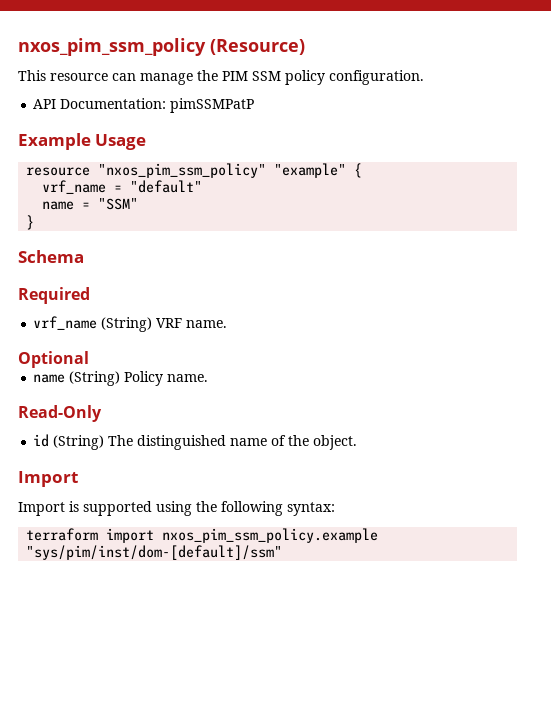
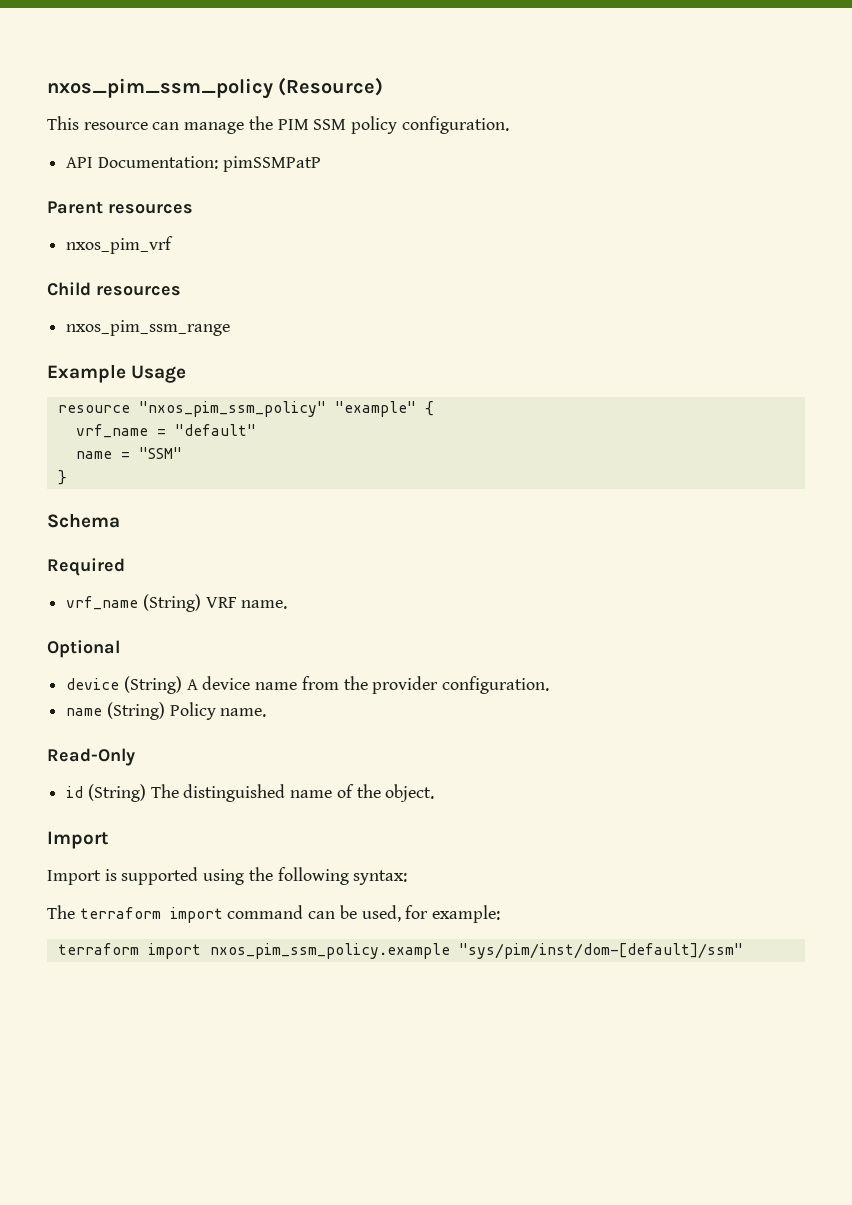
(255, 105) none -> [47,201,193,214] [66,236,174,254] [47,282,181,296] [66,320,231,336] // Parent resources // nxos_pim_vrf // Child resources // nxos_pim_ssm_range
(89, 359) none -> [66,676,550,694] // device (String) A device name from the provider configuration.
(335, 509) none -> [47,905,501,923] // The terraform import command can be used, for example:

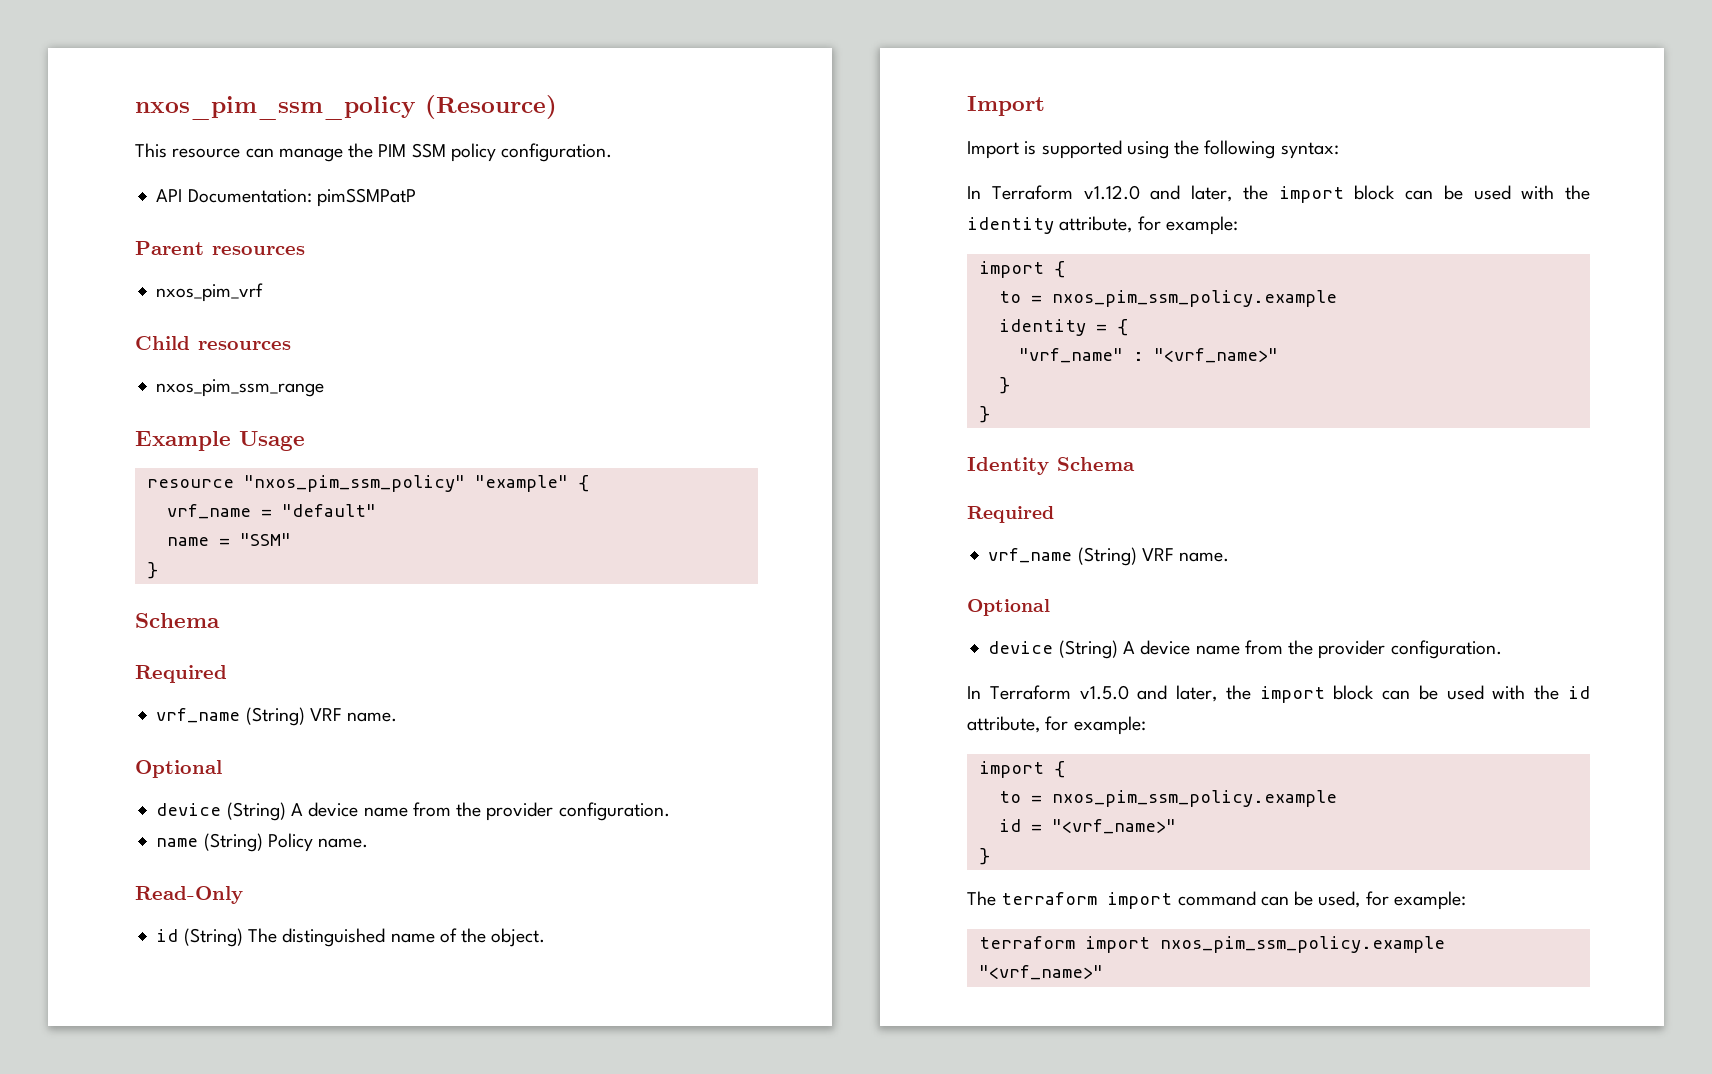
(408, 877) none -> [967,185,1590,203] [967,216,1238,235] [978,261,1065,278] [998,290,1337,307] [998,319,1128,336] [1018,348,1278,363] [998,377,1010,394] [978,406,990,423] [967,457,1135,475] [967,506,1054,523] [988,547,1230,566] [967,599,1050,616] [988,640,1502,659] [967,685,1590,703] [967,716,1146,735] [978,761,1065,778] [998,790,1337,807] [998,819,1176,834] [978,848,990,865] // In Terraform v1.12.0 and later, the import block can be used with the identity attribute, for example: // import { // to = nxos_pim_ssm_policy.example // identity = { // "vrf_name" : "<vrf_name>" // } // } // Identity Schema // Required // vrf_name (String) VRF name. // Optional // device (String) A device name from the provider configuration. // In Terraform v1.5.0 and later, the import block can be used with the id attribute, for example: // import { // to = nxos_pim_ssm_policy.example // id = "<vrf_name>" // }
[458,943,743,959] "sys/pim/inst/dom-[default]/ssm" -> [978,965,1103,980] "<vrf_name>"

